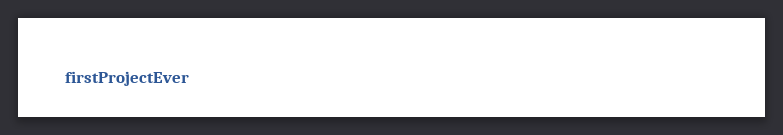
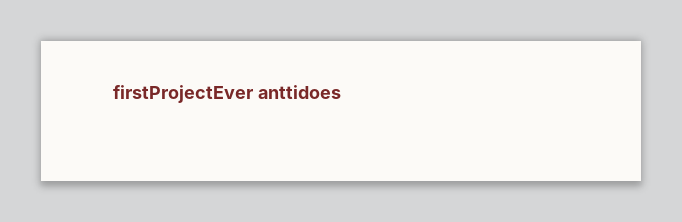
(189, 78) none -> [257,85,341,99] anttidoes

